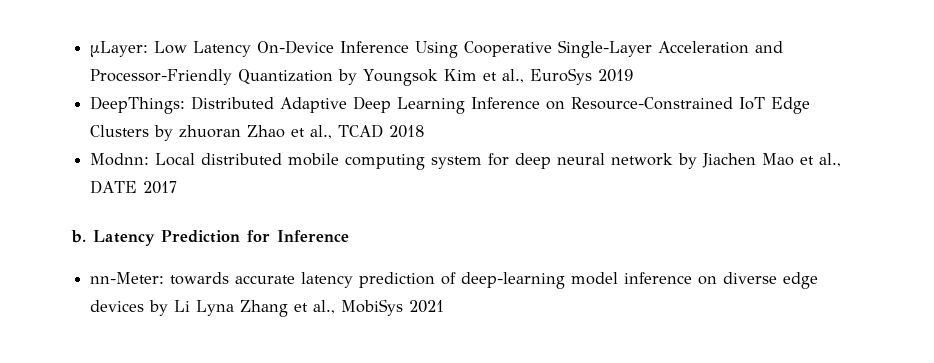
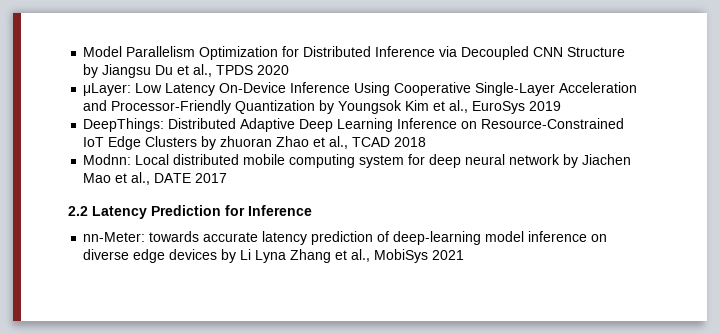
(90, 49) none -> [83,46,626,60] [83,64,290,78] Model Parallelism Optimization for Distributed Inference via Decoupled CNN Structure by Jiangsu Du et al., TPDS 2020 //
[71,230,86,243] b. -> [68,206,88,216] 2.2

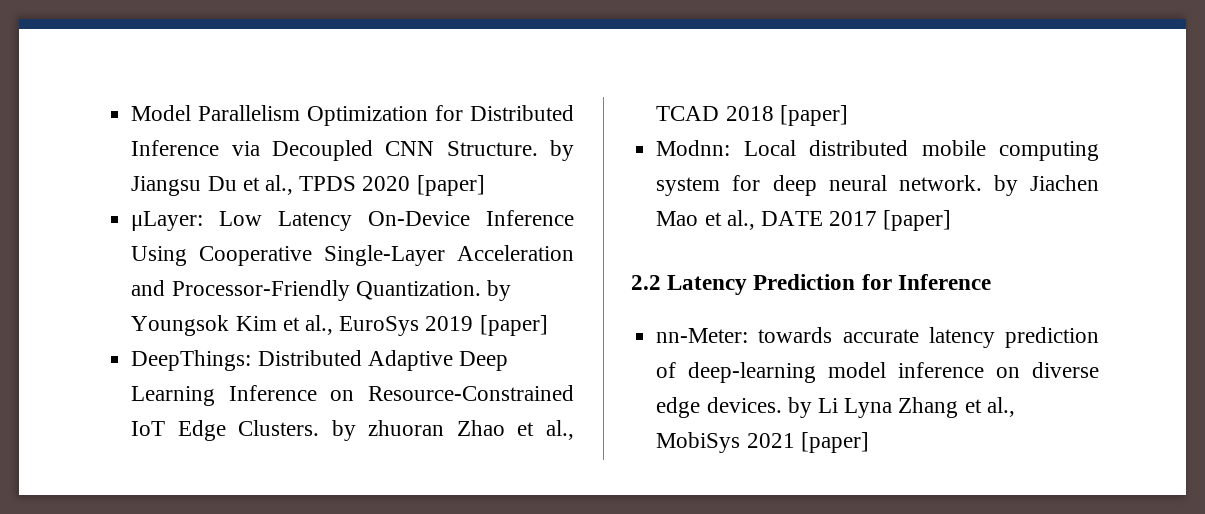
[567,47,626,57] Structure -> [446,141,538,156] Structure.
(290, 70) none -> [416,175,485,196] [paper]
[235,100,316,114] Quantization -> [355,281,481,300] Quantization.
(562, 106) none -> [479,315,548,336] [paper]
[145,136,198,147] Clusters -> [238,420,320,436] Clusters.
(427, 142) none -> [779,105,848,126] [paper]
[509,154,561,165] network -> [898,175,982,191] network.
(228, 178) none -> [883,210,952,231] [paper]
[169,249,218,260] devices -> [706,397,782,413] devices.
(465, 255) none -> [800,432,869,453] [paper]

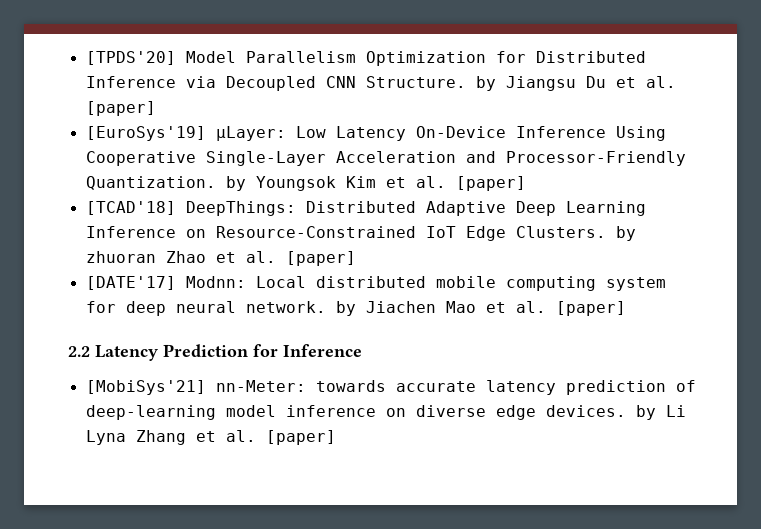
(131, 113) none -> [85,51,176,65] [TPDS'20]
[264,175,485,196] al., TPDS 2020 [paper] // -> [645,76,676,88] [85,101,156,116] [85,126,206,141] al. [paper] // [EuroSys'19]
[304,315,548,336] al., EuroSys 2019 [paper] // -> [415,176,526,191] [85,201,176,215] al. [paper] // [TCAD'18]
[545,420,574,440] [656,105,848,126] al., TCAD 2018 [paper] // -> [245,251,356,266] [85,276,176,290] al. [paper] // [DATE'17]
[726,210,878,230] al., DATE 2017 -> [515,301,546,313] al.
(991, 282) none -> [85,380,206,395] [MobiSys'21]
[986,397,1015,417] [656,432,795,453] al., MobiSys 2021 -> [225,430,256,442] al.

